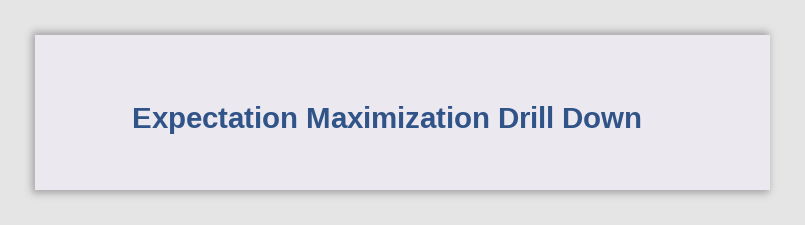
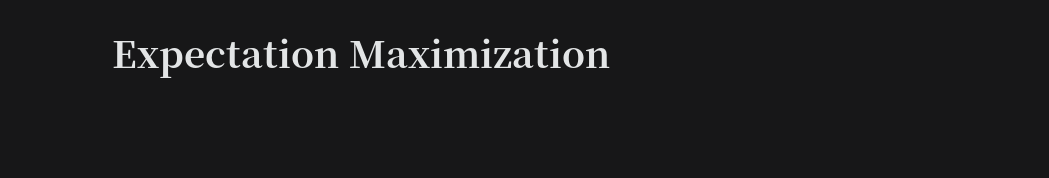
[498,106,642,128] Drill Down -> (610, 53) none

